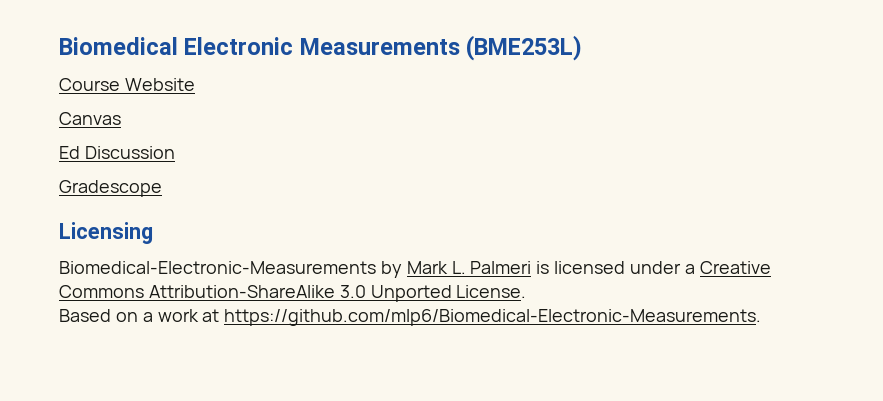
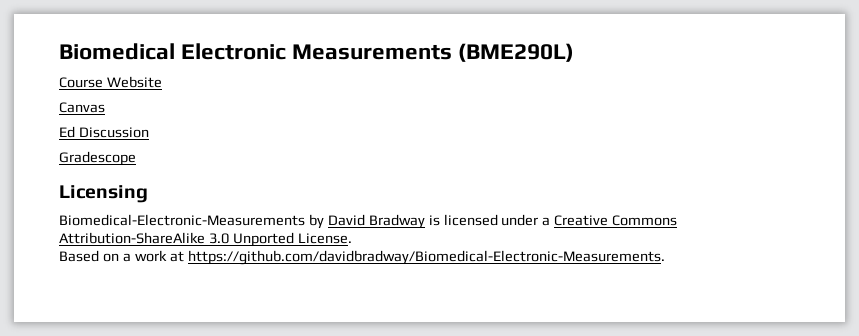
[466,35,583,61] (BME253L) -> [458,43,575,62] (BME290L)
[406,261,532,274] Mark L. Palmeri -> [327,214,425,229] David Bradway
[224,309,762,326] https://github.com/mlp6/Biomedical-Electronic-Measurements. -> [187,250,665,265] https://github.com/davidbradway/Biomedical-Electronic-Measurements.

